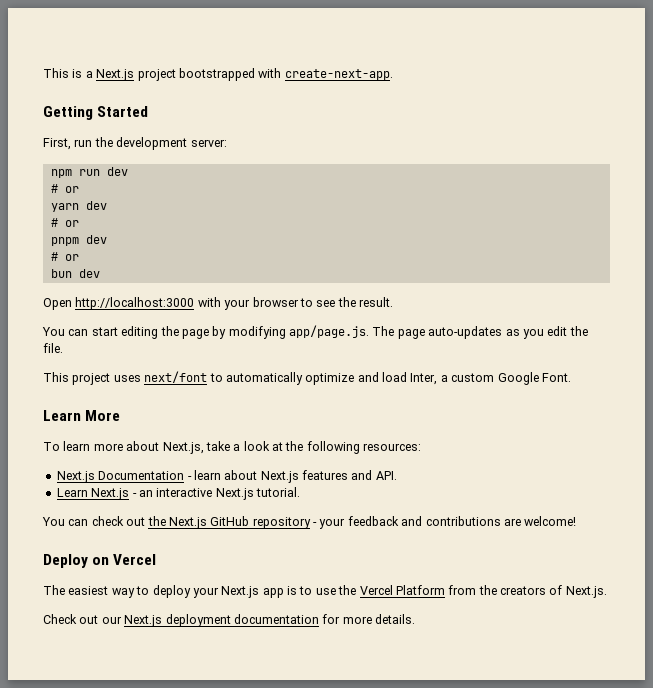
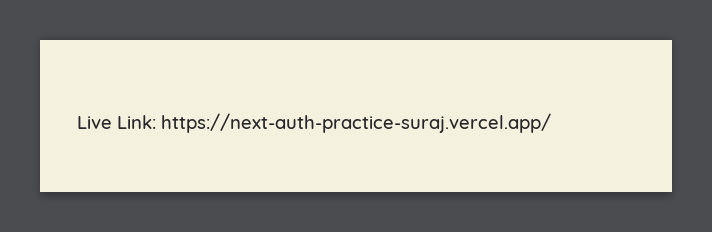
[43,68,393,81] [43,106,149,120] [43,137,227,150] [50,167,128,178] [50,184,79,193] [50,201,107,212] [50,218,79,227] [50,235,107,246] [50,252,79,261] [50,269,100,278] [43,297,393,310] [42,325,588,339] [43,343,63,353] [43,371,571,385] [43,410,121,421] [43,441,422,454] [56,470,397,483] [56,487,300,500] [42,516,577,529] [43,554,157,568] [43,585,607,598] [43,614,415,627] This is a Next.js project bootstrapped with create-next-app. // Getting Started // First, run the development server: // npm run dev // # or // yarn dev // # or // pnpm dev // # or // bun dev // Open http://localhost:3000 with your browser to see the result. // You can start editing the page by modifying app/page.js. The page auto-updates as you edit the file. // This project uses next/font to automatically optimize and load Inter, a custom Google Font. // Learn More // To learn more about Next.js, take a look at the following resources: // Next.js Documentation - learn about Next.js features and API. // Learn Next.js - an interactive Next.js tutorial. // You can check out the Next.js GitHub repository - your feedback and contributions are welcome! // Deploy on Vercel // The easiest way to deploy your Next.js app is to use the Vercel Platform from the creators of Next.js. // Check out our Next.js deployment documentation for more details. -> [77,113,551,133] Live Link: https://next-auth-practice-suraj.vercel.app/

